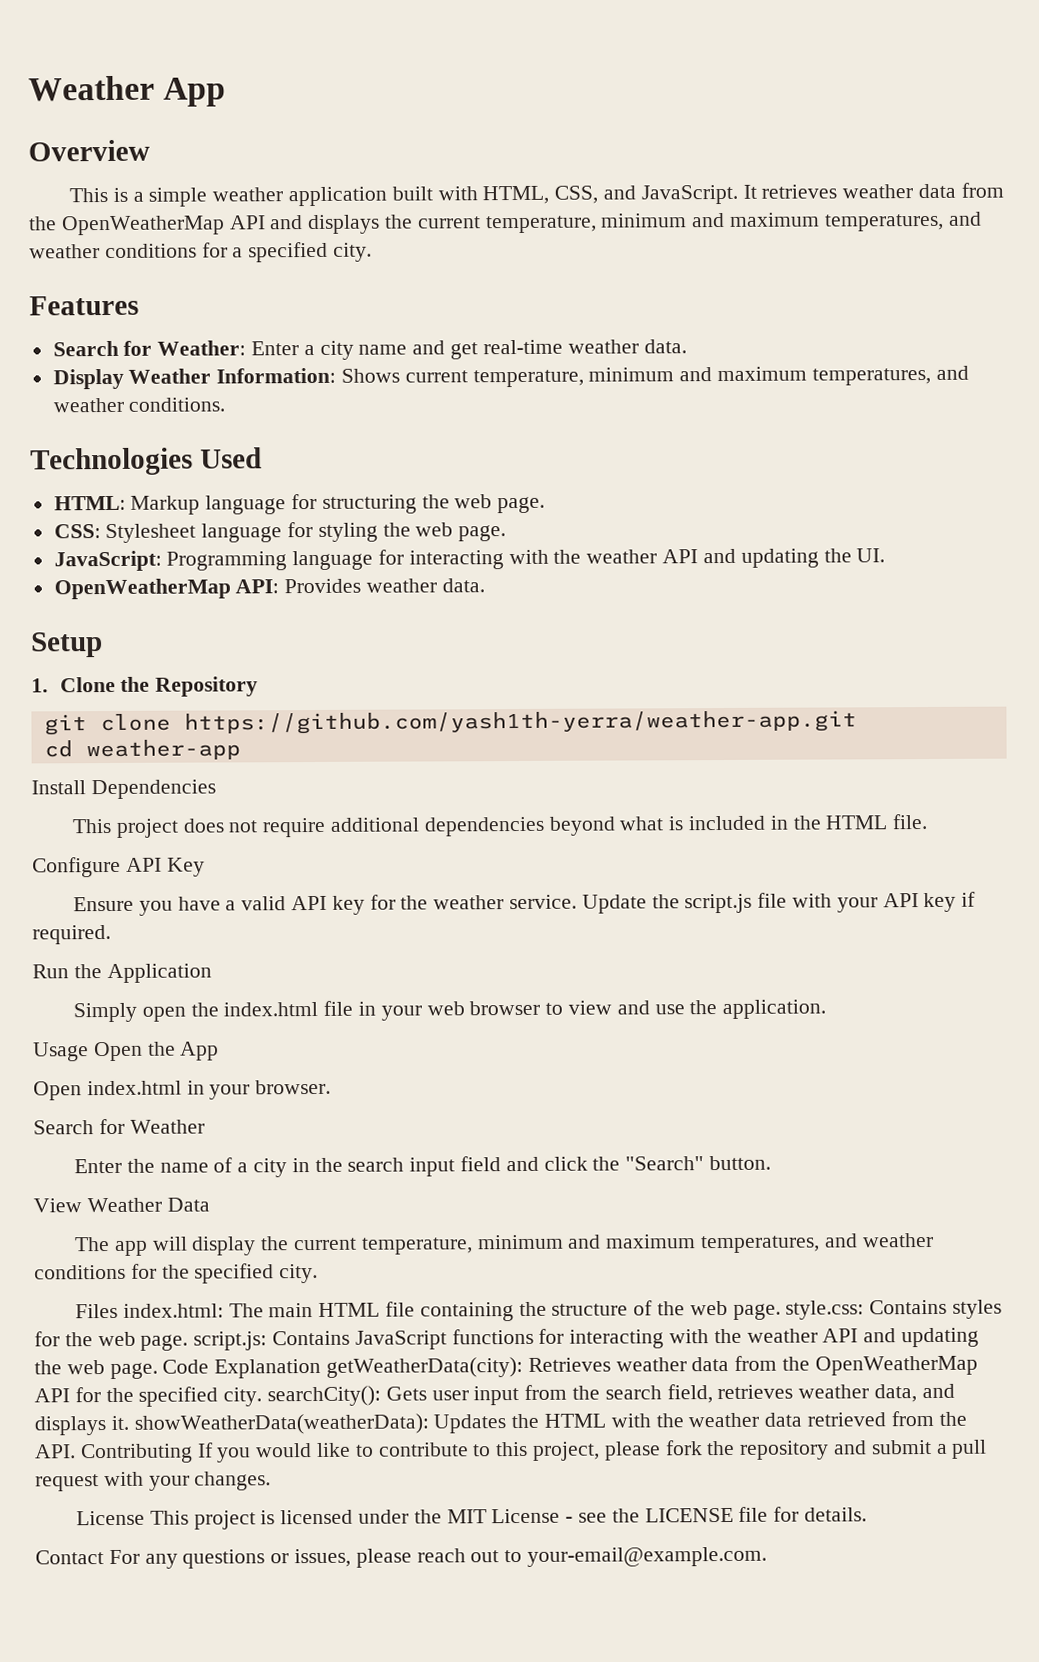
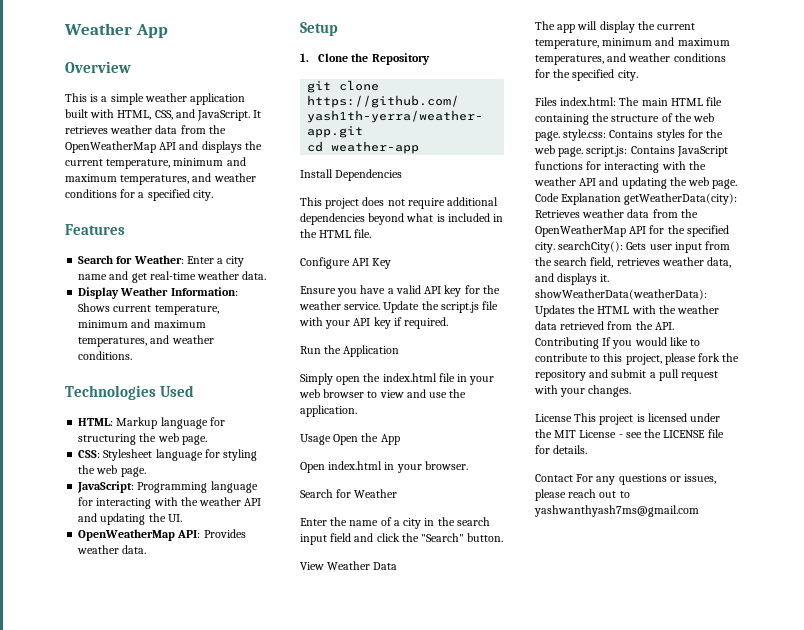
[527,1546,768,1567] your-email@example.com. -> [534,505,699,517] yashwanthyash7ms@gmail.com

